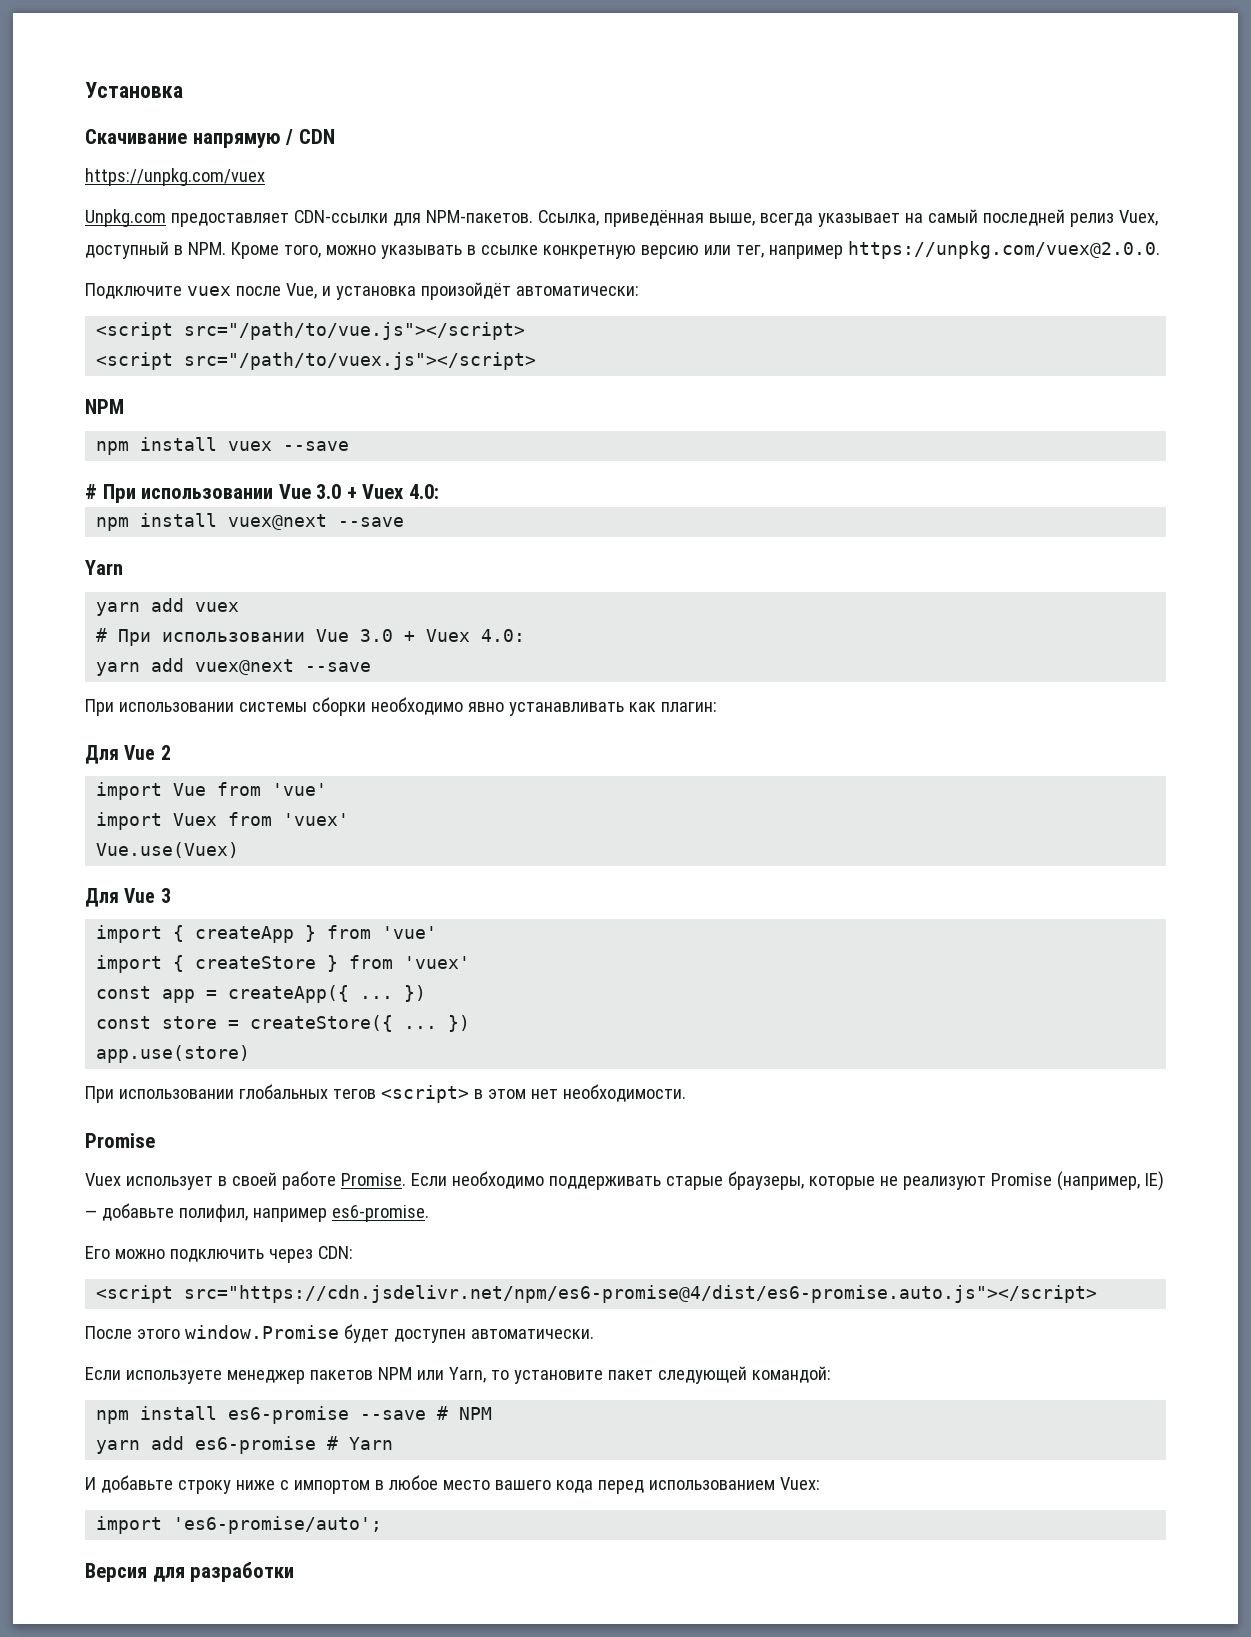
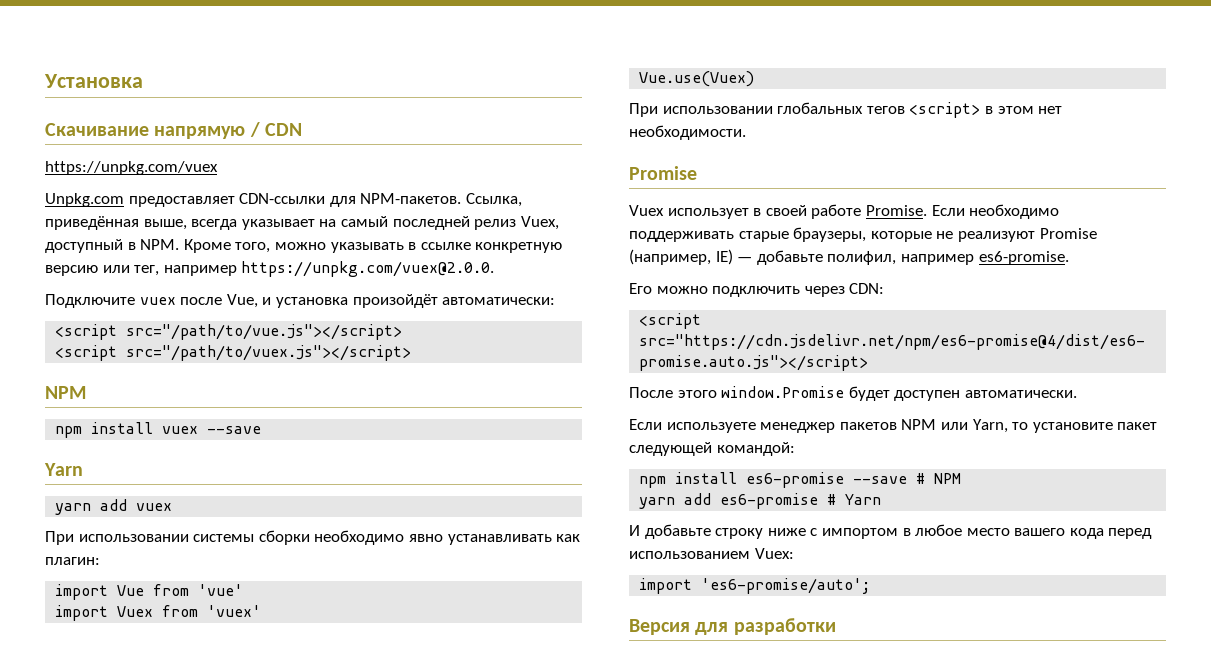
[85,484,439,503] [96,513,405,531] [85,560,123,575] [96,598,240,616] [96,628,526,646] [96,658,372,676] # При использовании Vue 3.0 + Vuex 4.0: // npm install vuex@next --save // Yarn // yarn add vuex // # При использовании Vue 3.0 + Vuex 4.0: // yarn add vuex@next --save -> [44,463,83,476] [55,499,173,515] Yarn // yarn add vuex
[85,745,171,764] // Для Vue 2 -> (100, 561) none
[85,888,171,907] [96,925,438,943] [96,955,471,973] [96,985,427,1003] [96,1015,471,1032] [96,1045,251,1063] // Для Vue 3 // import { createApp } from 'vue' // import { createStore } from 'vuex' // const app = createApp({ ... }) // const store = createStore({ ... }) // app.use(store) -> (755, 79) none

